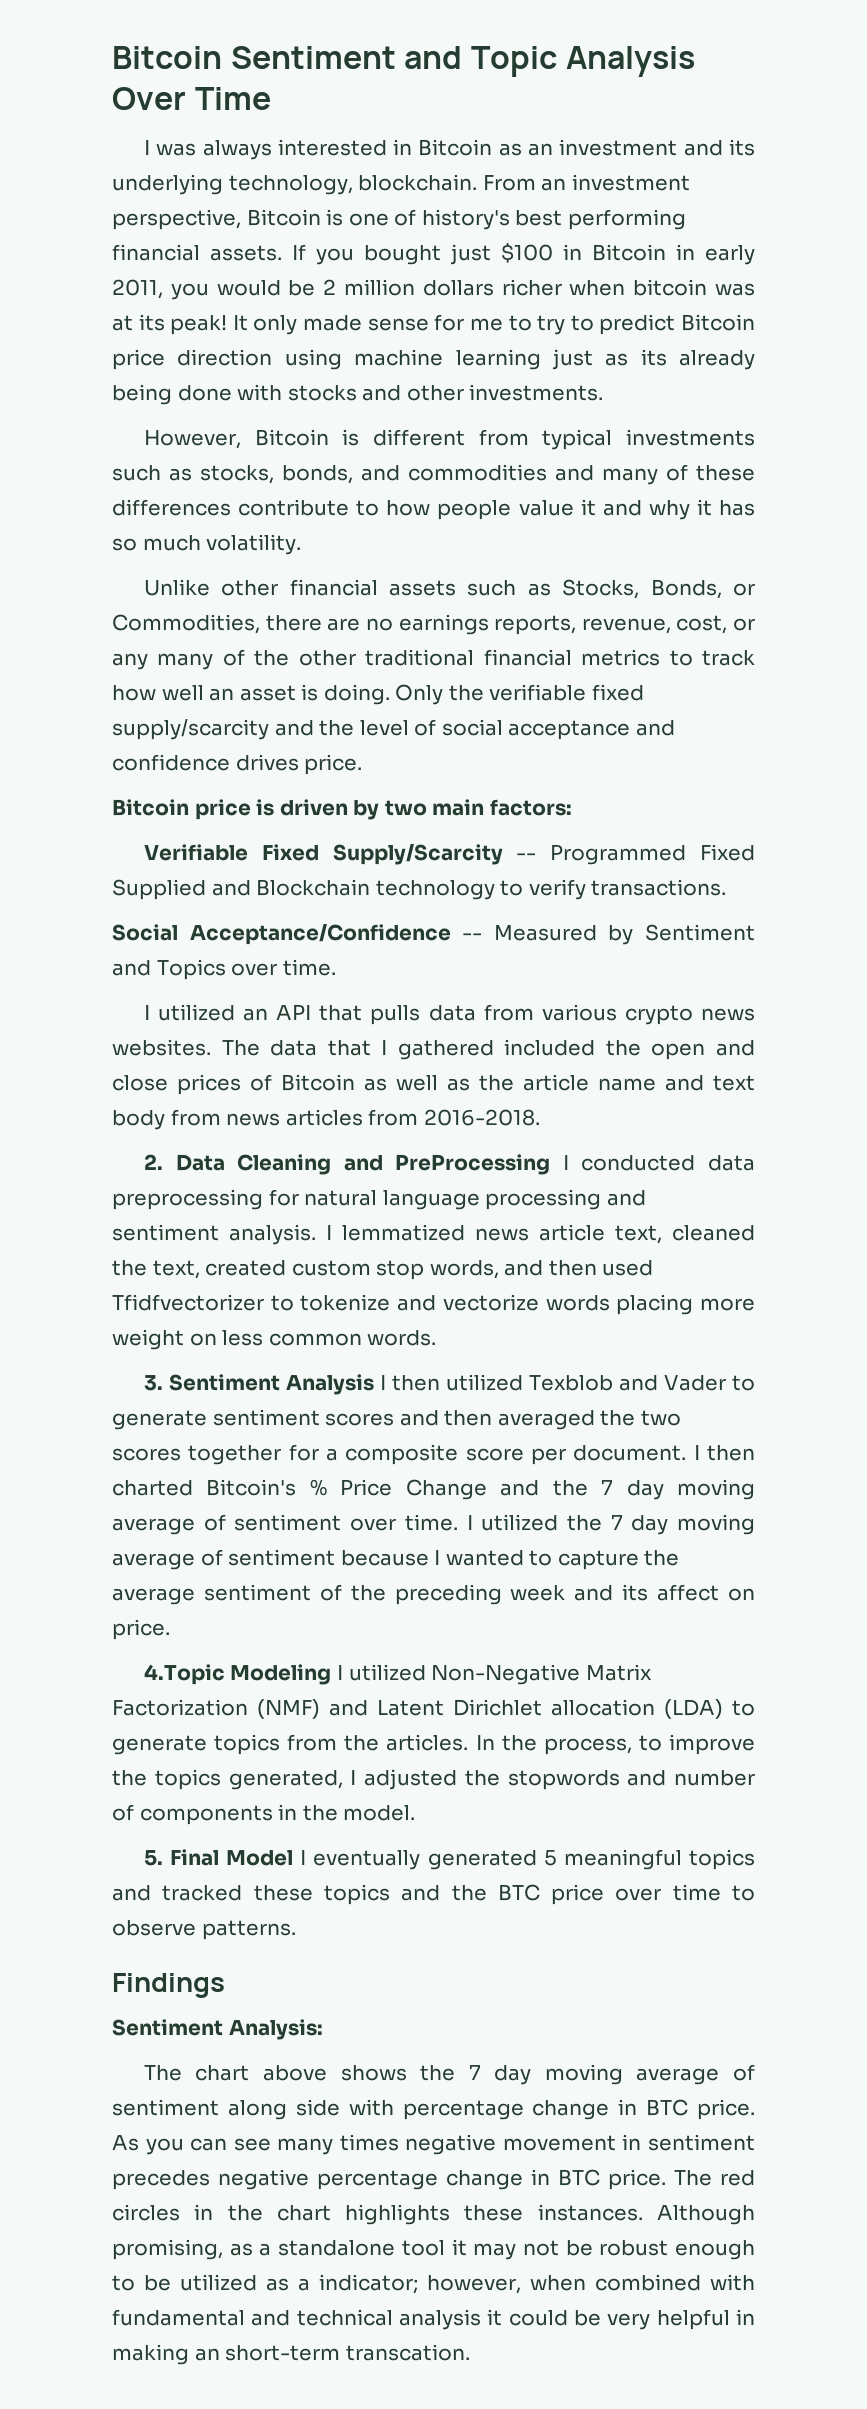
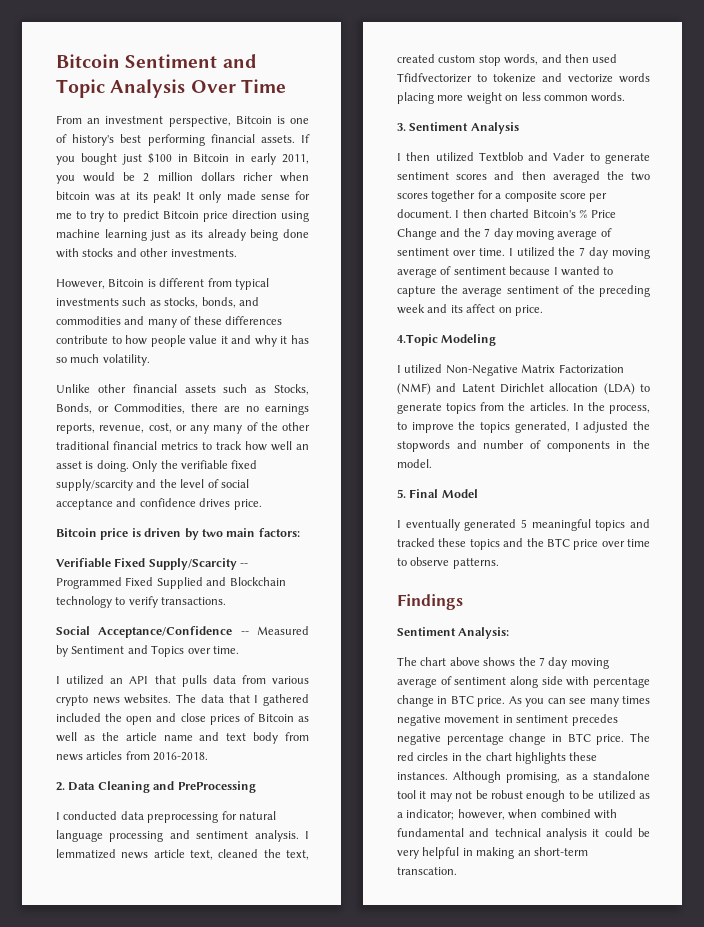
[143,139,755,160] [112,174,478,195] I was always interested in Bitcoin as an investment and its underlying technology, blockchain. -> (286, 86) none
(551, 1164) none -> (256, 787) //
(374, 1384) none -> (519, 128) //
[528,1375,613,1391] Texblob -> [478,152,523,161] Textblob
(332, 1674) none -> (497, 340) //
(294, 1858) none -> (478, 493) //

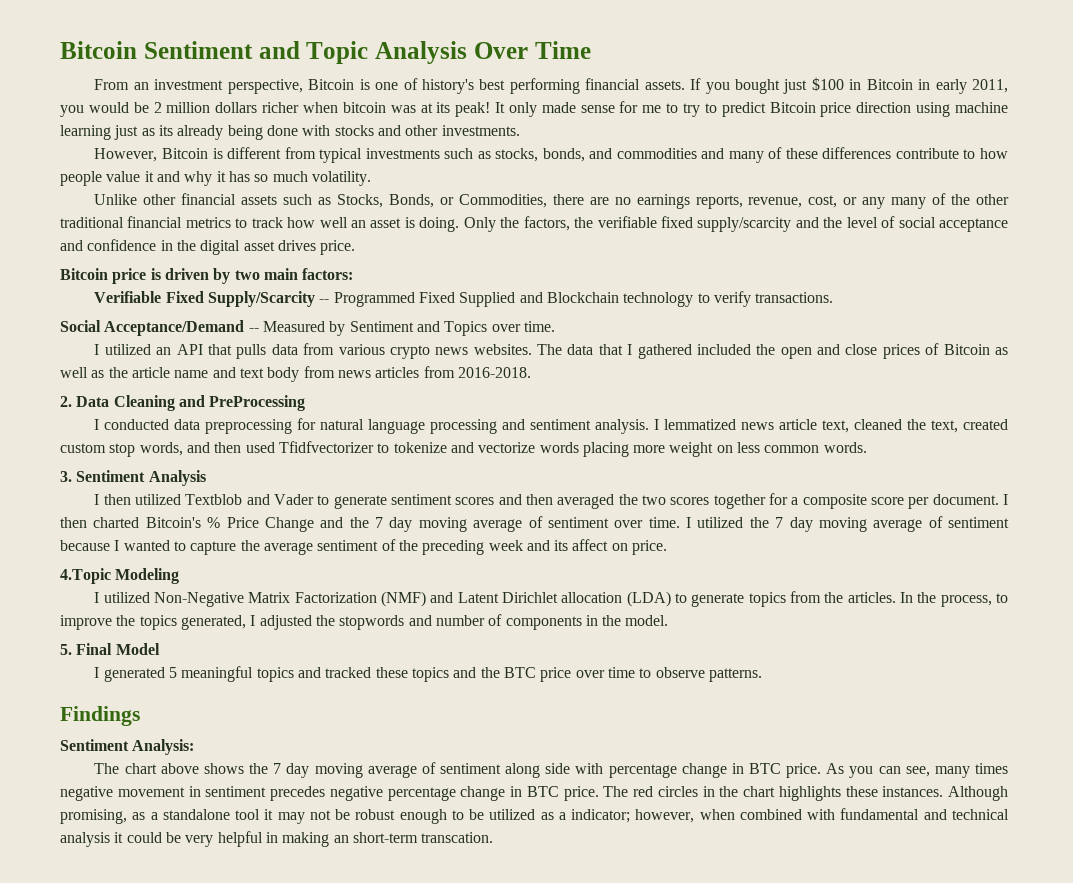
(178, 464) none -> [523,216,594,231] factors, the
(196, 502) none -> [160,240,275,255] in the digital asset
[98,626,233,638] Acceptance/Confidence -> [104,320,245,336] Acceptance/Demand
[405,519,460,531] eventually -> (100, 672) none
[569,698,587,704] see -> [905,766,930,777] see,

